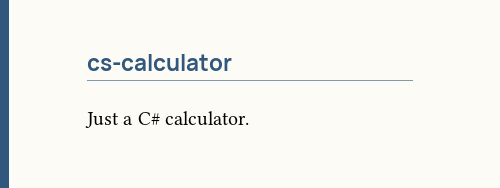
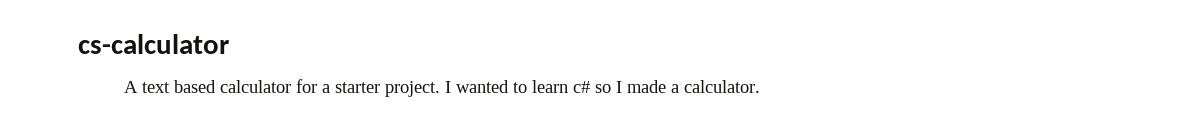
[85,112,160,128] Just a C# -> [123,79,679,97] A text based calculator for a starter project. I wanted to learn c# so I made a

